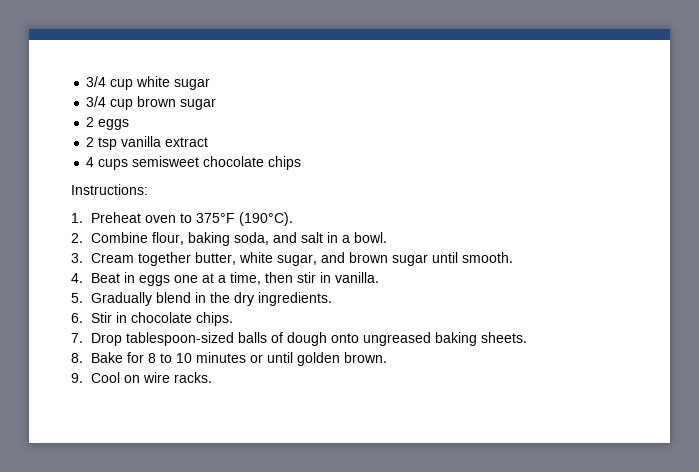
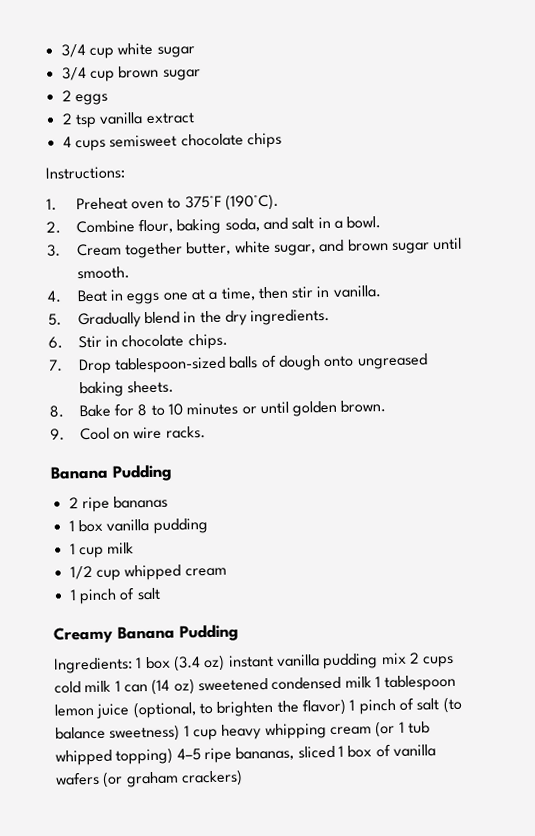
(212, 377) none -> [50,464,173,482] [68,495,169,513] [68,518,208,534] [69,542,135,559] [69,564,227,581] [69,587,161,605] [53,624,239,644] [54,652,455,674] [54,674,457,695] [54,696,462,719] [55,720,430,742] [55,743,436,766] [55,769,243,788] // Banana Pudding // 2 ripe bananas // 1 box vanilla pudding // 1 cup milk // 1/2 cup whipped cream // 1 pinch of salt // Creamy Banana Pudding // Ingredients: 1 box (3.4 oz) instant vanilla pudding mix 2 cups cold milk 1 can (14 oz) sweetened condensed milk 1 tablespoon lemon juice (optional, to brighten the flavor) 1 pinch of salt (to balance sweetness) 1 cup heavy whipping cream (or 1 tub whipped topping) 4–5 ripe bananas, sliced 1 box of vanilla wafers (or graham crackers)

